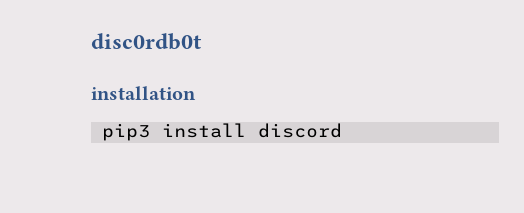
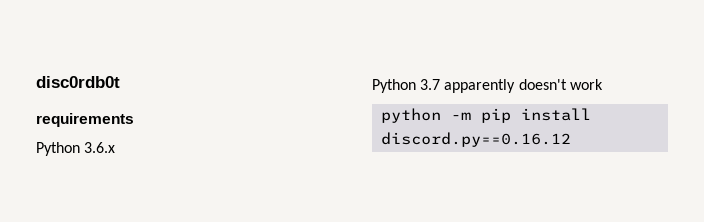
[91,86,196,100] [102,123,343,141] installation // pip3 install discord -> [36,113,134,127] [36,142,116,156] [372,79,603,93] [381,108,592,123] [381,132,572,147] requirements // Python 3.6.x // Python 3.7 apparently doesn't work // python -m pip install discord.py==0.16.12

